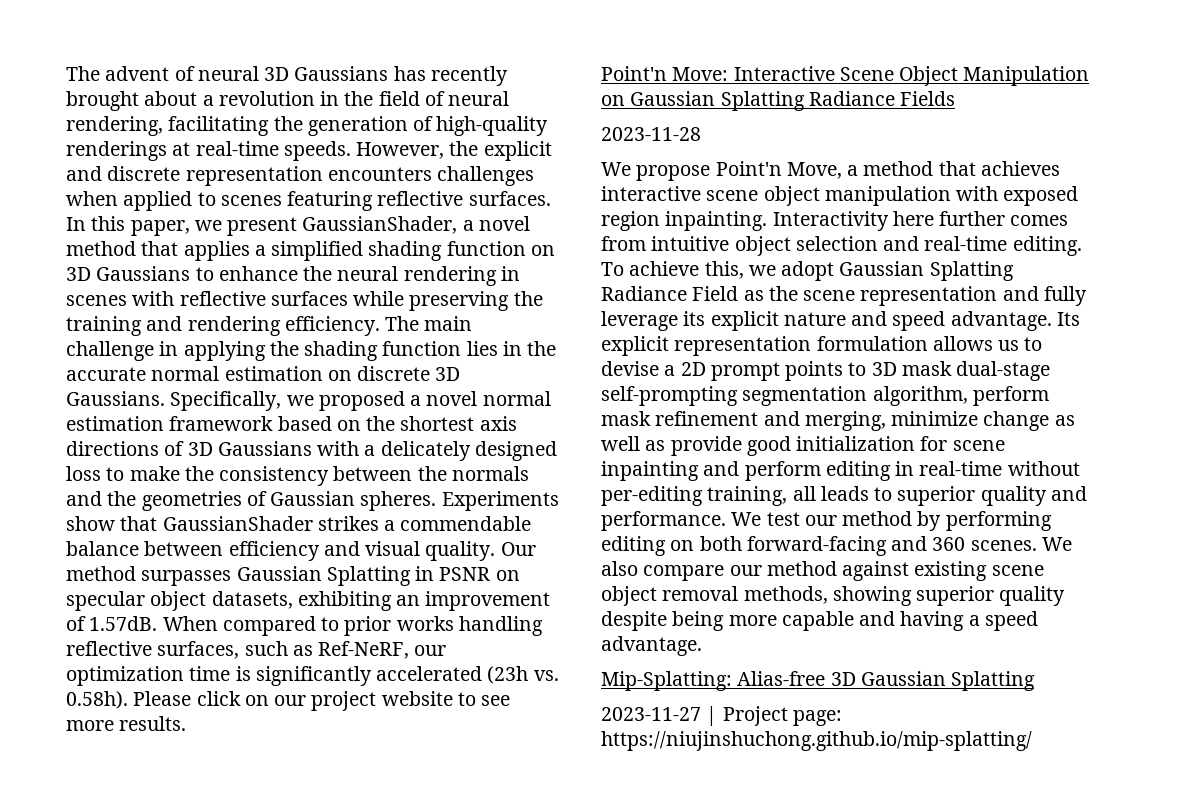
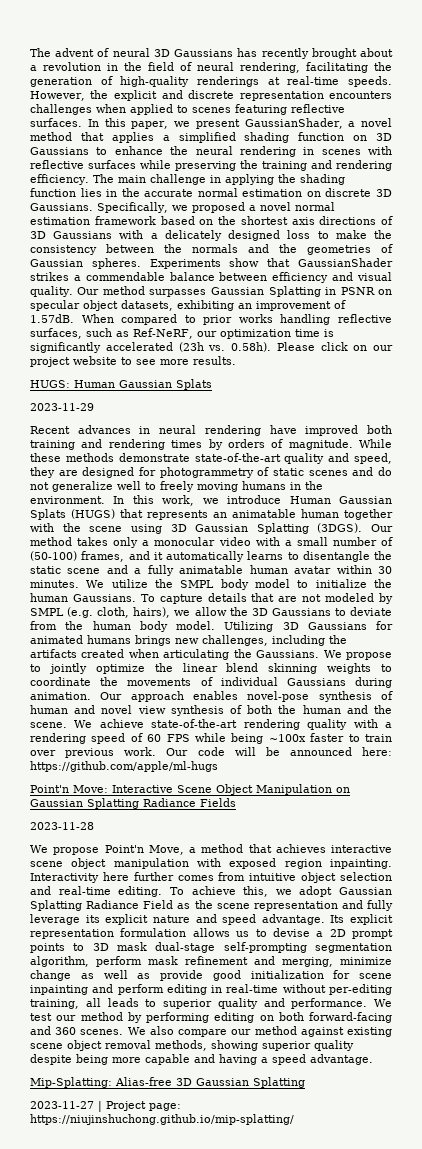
(187, 723) none -> [30,379,212,390] [30,403,94,411] [30,425,393,436] [30,439,392,450] [30,453,392,464] [30,467,393,478] [30,481,323,492] [30,495,392,506] [30,509,393,520] [30,523,393,534] [30,537,393,548] [30,551,392,562] [30,565,393,576] [30,579,392,590] [30,593,394,604] [30,607,392,618] [30,621,393,632] [30,635,347,646] [30,649,392,660] [30,663,392,674] [30,677,392,688] [30,691,393,702] [30,705,392,716] [30,719,392,730] [30,733,392,744] [30,747,392,758] [30,761,218,772] // HUGS: Human Gaussian Splats // 2023-11-29 // Recent advances in neural rendering have improved both training and rendering times by orders of magnitude. While these methods demonstrate state-of-the-art quality and speed, they are designed for photogrammetry of static scenes and do not generalize well to freely moving humans in the environment. In this work, we introduce Human Gaussian Splats (HUGS) that represents an animatable human together with the scene using 3D Gaussian Splatting (3DGS). Our method takes only a monocular video with a small number of (50-100) frames, and it automatically learns to disentangle the static scene and a fully animatable human avatar within 30 minutes. We utilize the SMPL body model to initialize the human Gaussians. To capture details that are not modeled by SMPL (e.g. cloth, hairs), we allow the 3D Gaussians to deviate from the human body model. Utilizing 3D Gaussians for animated humans brings new challenges, including the artifacts created when articulating the Gaussians. We propose to jointly optimize the linear blend skinning weights to coordinate the movements of individual Gaussians during animation. Our approach enables novel-pose synthesis of human and novel view synthesis of both the human and the scene. We achieve state-of-the-art rendering quality with a rendering speed of 60 FPS while being ~100x faster to train over previous work. Our code will be announced here: https://github.com/apple/ml-hugs

